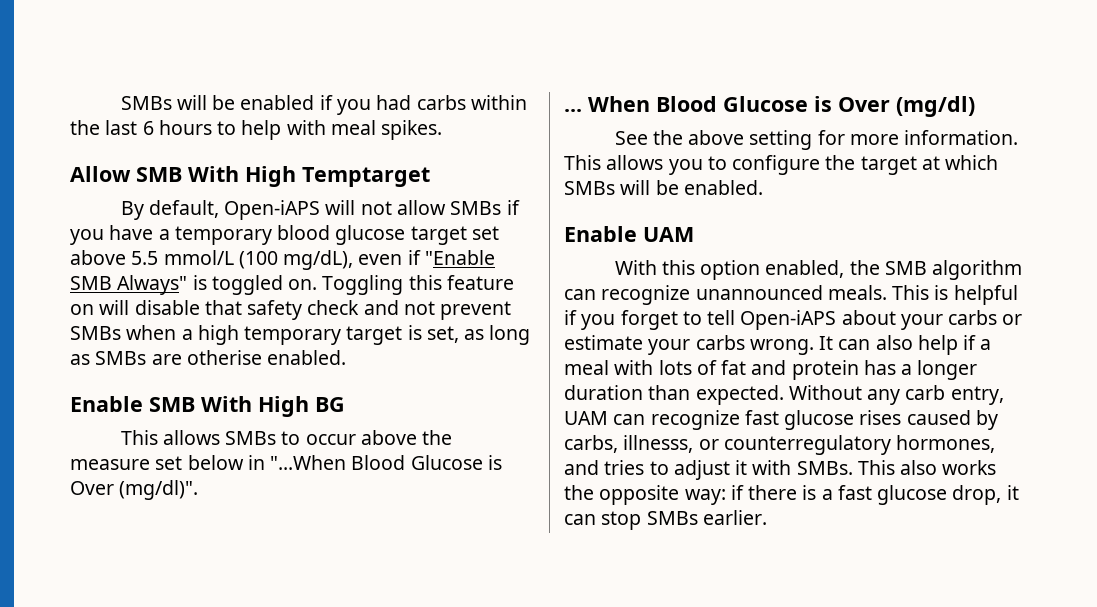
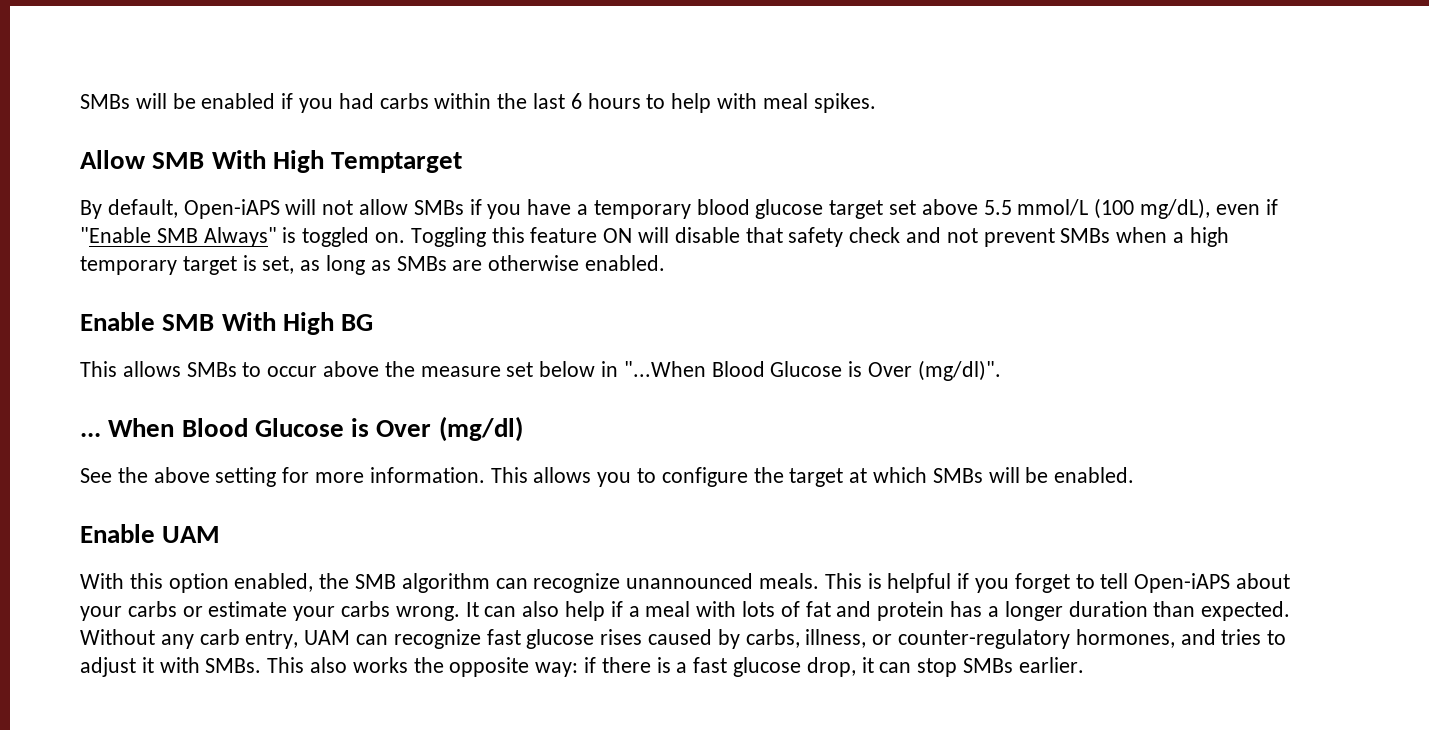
[70,304,94,315] on -> [603,228,633,243] ON
[186,350,262,365] otherise -> [488,255,580,271] otherwise
[623,435,891,455] illnesss, or counterregulatory -> [805,629,1071,649] illness, or counter-regulatory

